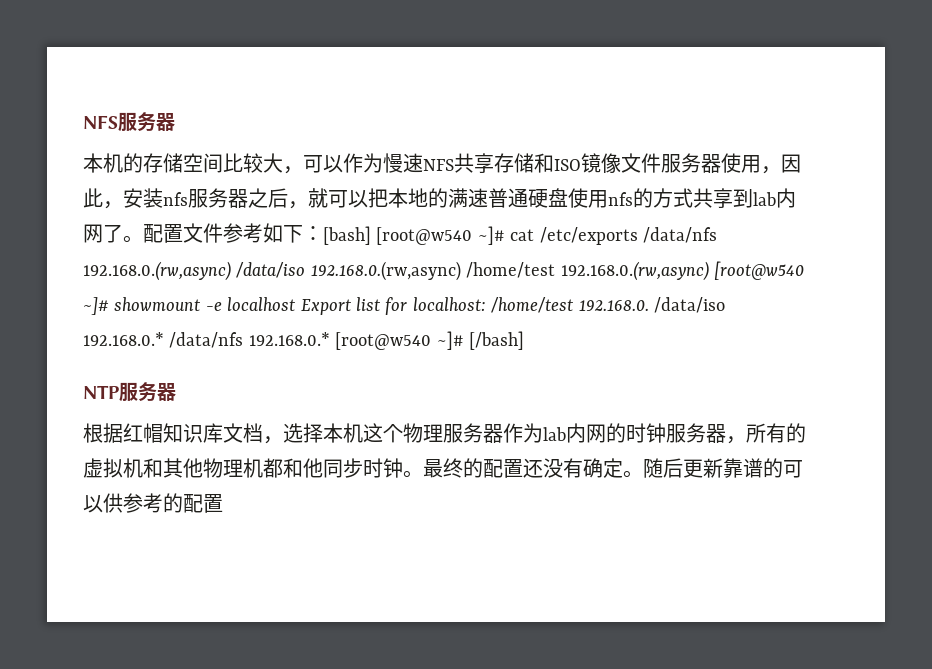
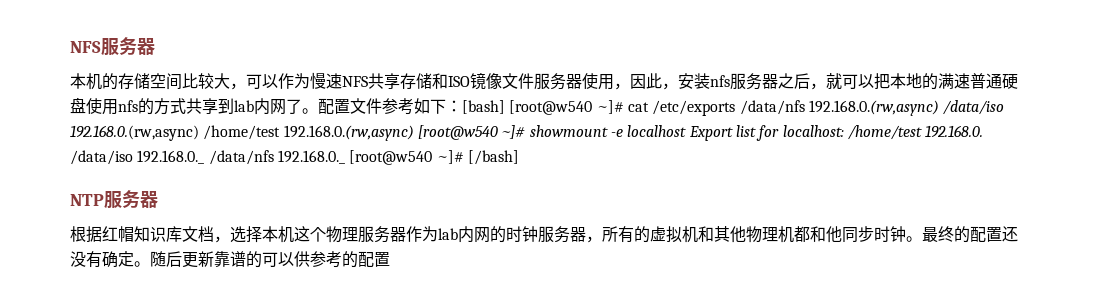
[83,332,330,348] 192.168.0.* /data/nfs 192.168.0.* -> [137,150,345,165] 192.168.0._ /data/nfs 192.168.0._

